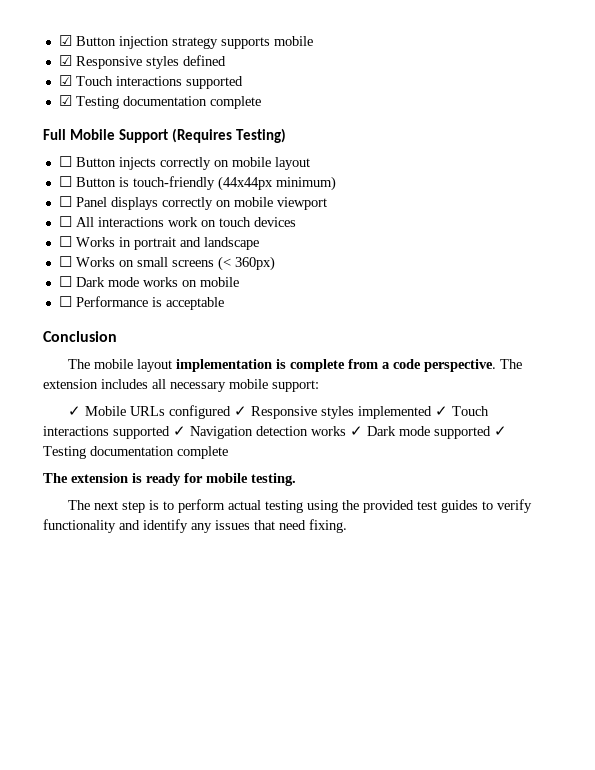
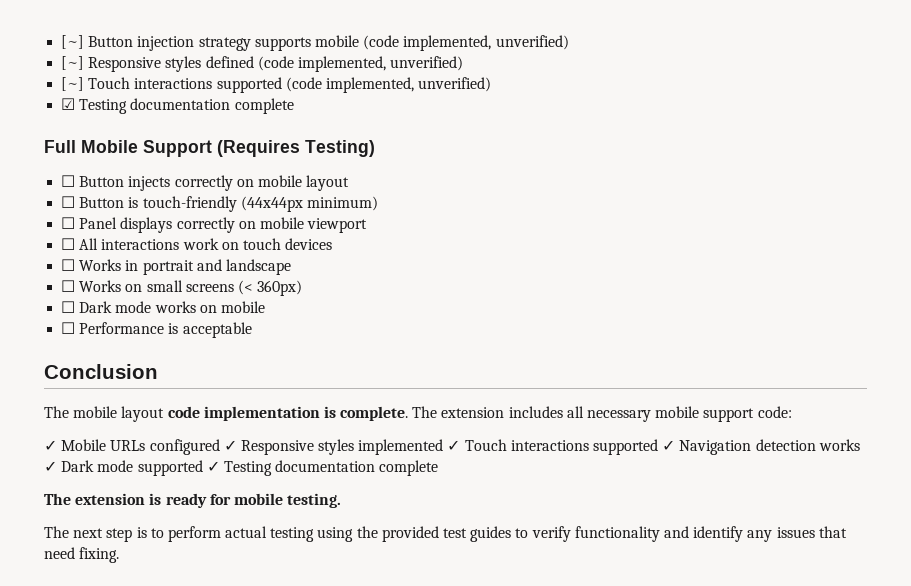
[58,35,72,46] ☑ -> [61,35,85,49] [~]
[58,55,72,66] // ☑ -> [363,35,569,51] [61,56,85,70] (code implemented, unverified) // [~]
[58,75,243,89] // ☑ Touch interactions supported -> [257,56,464,72] [61,77,492,93] (code implemented, unverified) // [~] Touch interactions supported (code implemented, unverified)
(173, 365) none -> [167,406,200,418] code
[290,359,497,372] complete from a code perspective. -> [340,406,409,421] complete.
[272,380,319,392] support: -> [703,406,792,422] support code:

